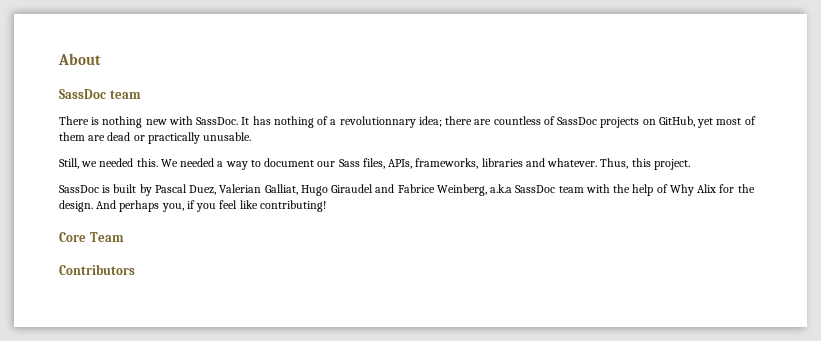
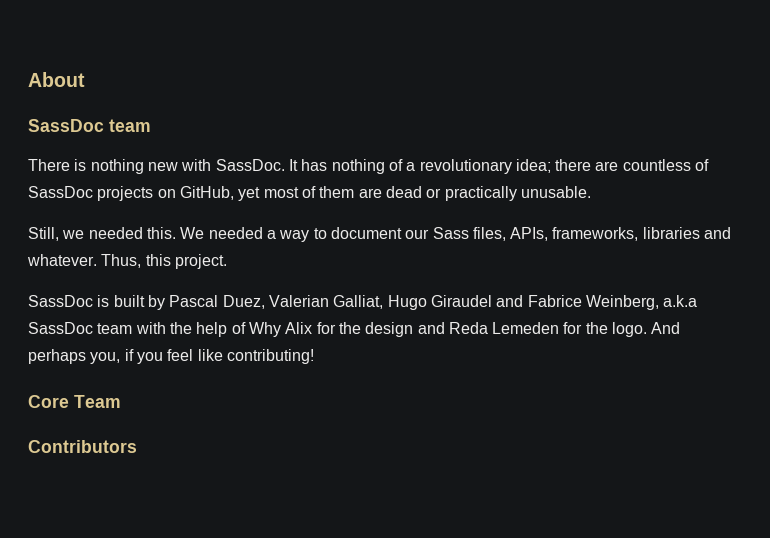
[339,116,416,128] revolutionnary -> [419,159,512,174] revolutionary
[59,200,93,212] design. -> [365,322,648,337] design and Reda Lemeden for the logo.

